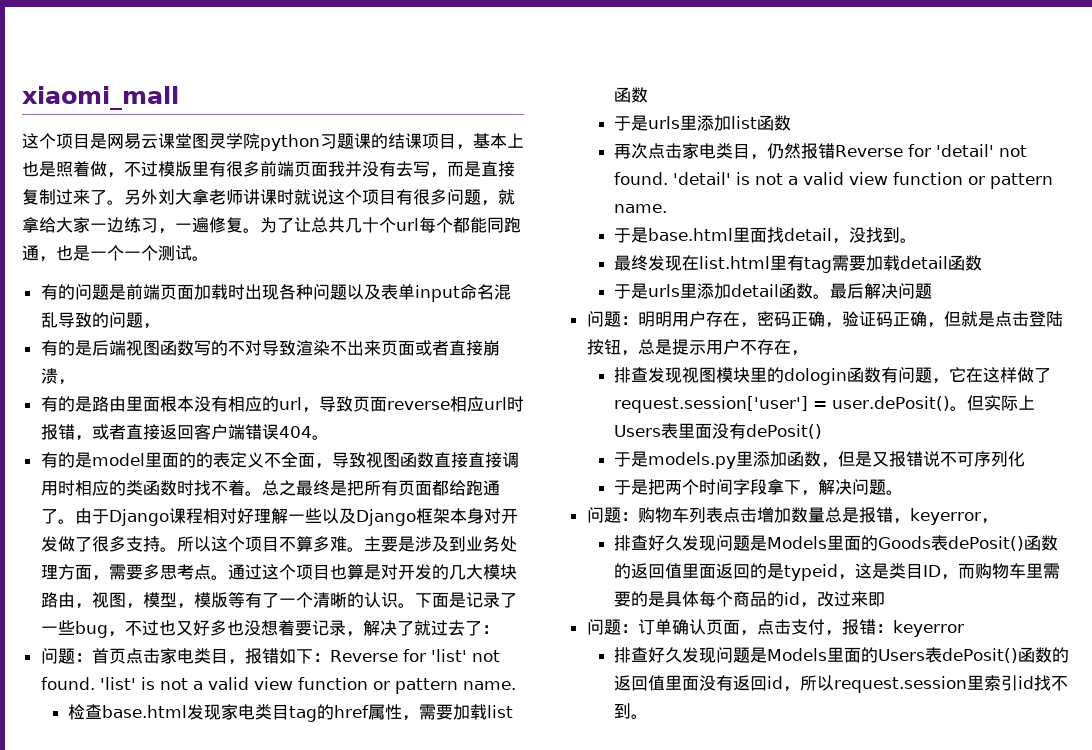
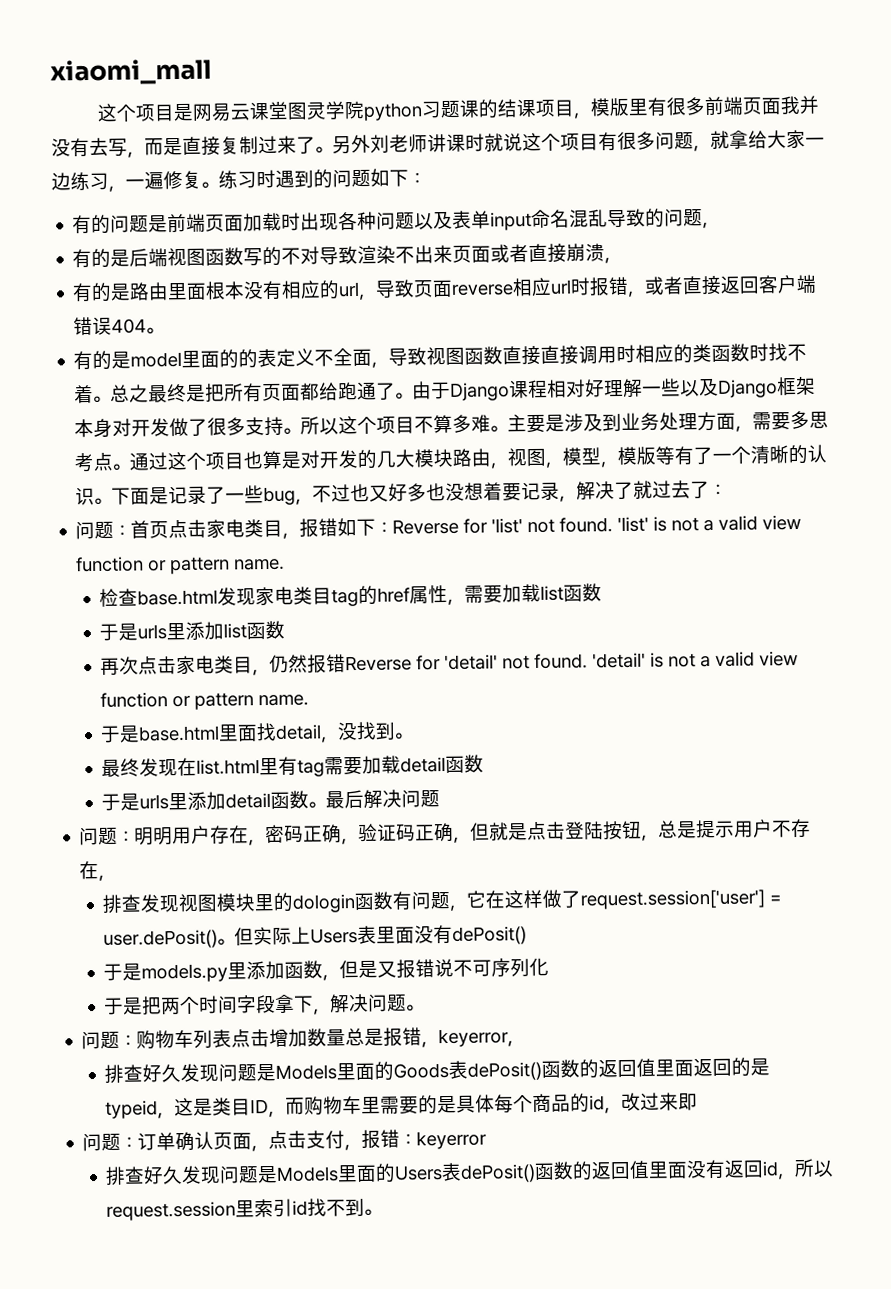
[473,133,524,149] [22,161,158,178] 基本上也是照着做，不过 -> (593, 115) none
[175,189,209,205] 大拿 -> (390, 143) none
[260,217,521,233] [22,245,209,262] 为了让总共几十个url每个都能同跑通，也是一个一个测试。 -> [218,168,426,189] 练习时遇到的问题如下：

